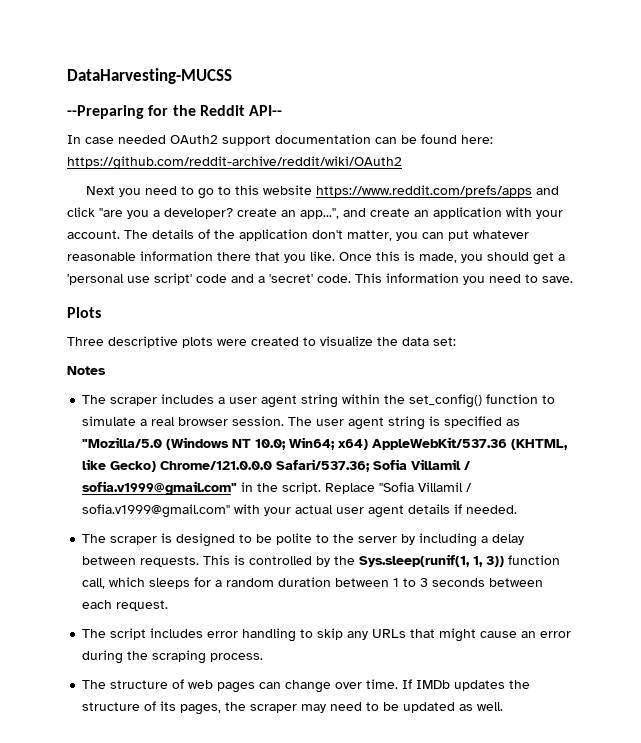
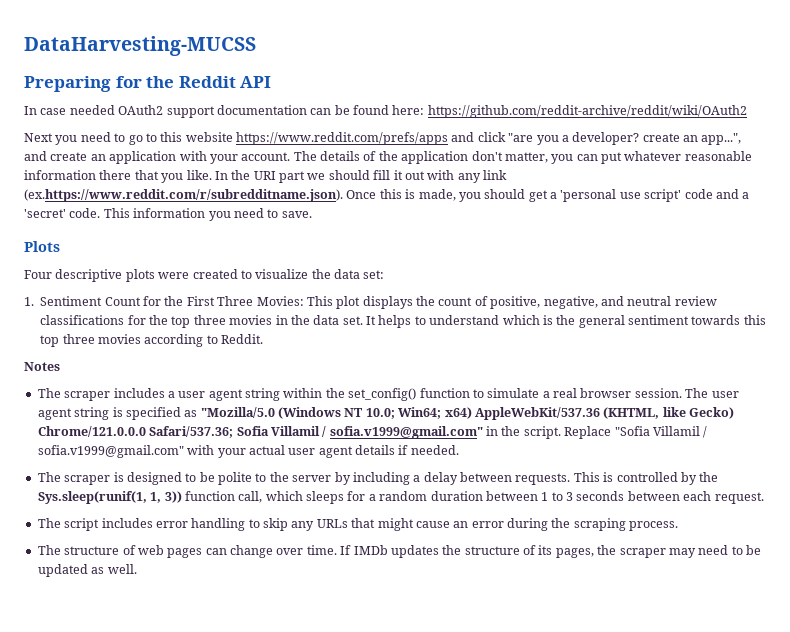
[67,105,144,119] --Preparing -> [24,76,111,92] Preparing
[249,105,283,116] API-- -> [240,76,272,88] API
(335, 256) none -> [214,170,507,183] [24,189,343,202] In the URI part we should fill it out with any link (ex.https://www.reddit.com/r/subredditname.json).
[67,337,104,346] Three -> [24,270,52,279] Four
(456, 341) none -> [24,296,717,309] [40,315,766,328] [40,334,264,347] // 1. Sentiment Count for the First Three Movies: This plot displays the count of positive, negative, and neutral review classifications for the top three movies in the data set. It helps to understand which is the general sentiment towards this top three movies according to Reddit.

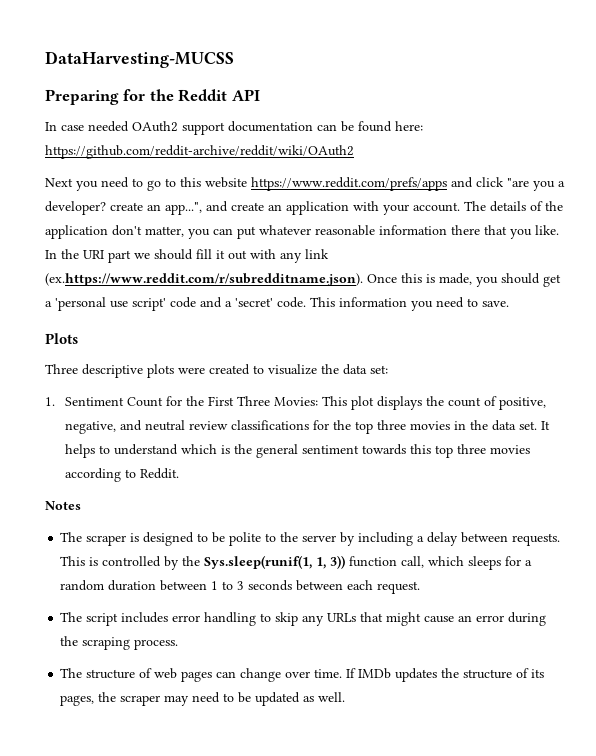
[24,270,52,279] Four -> [45,364,78,374] Three
[37,388,739,401] [37,407,734,420] [37,426,708,439] [37,445,459,458] // The scraper includes a user agent string within the set_config() function to simulate a real browser session. The user agent string is specified as "Mozilla/5.0 (Windows NT 10.0; Win64; x64) AppleWebKit/537.36 (KHTML, like Gecko) Chrome/121.0.0.0 Safari/537.36; Sofia Villamil / sofia.v1999@gmail.com" in the script. Replace "Sofia Villamil / sofia.v1999@gmail.com" with your actual user agent details if needed. -> (81, 505) none

